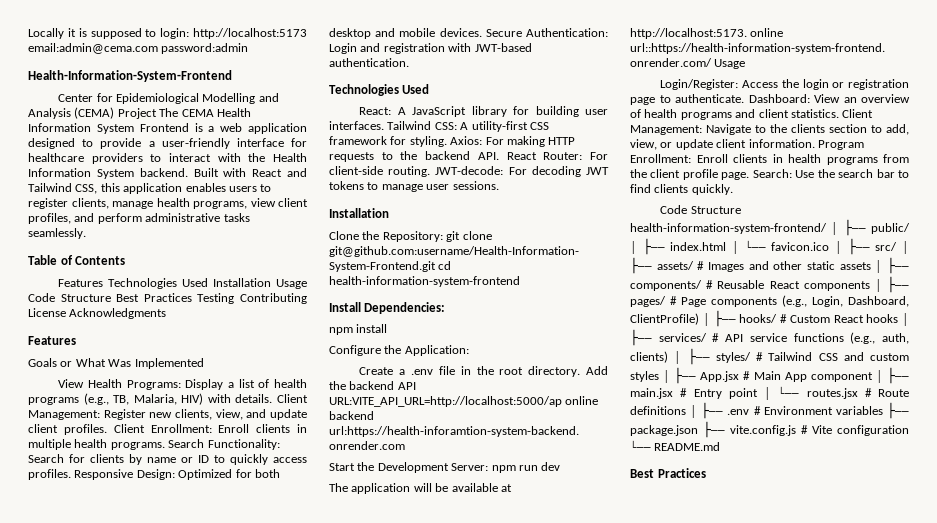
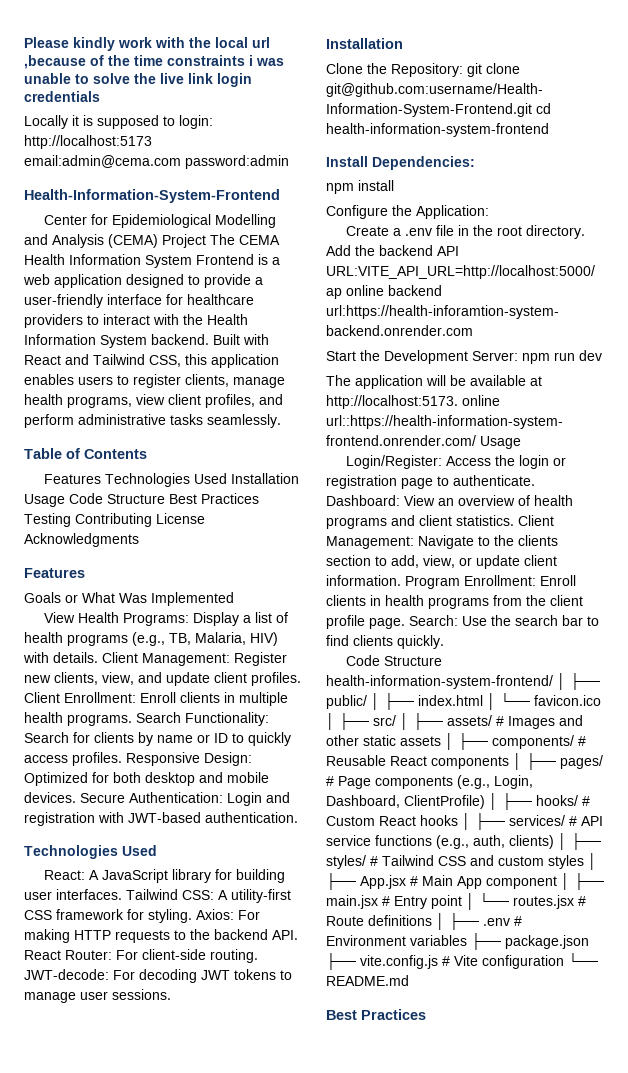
(28, 33) none -> [24,37,270,51] [24,55,284,69] [24,73,252,87] [24,91,100,102] Please kindly work with the local url ,because of the time constraints i was unable to solve the live link login credentials //

